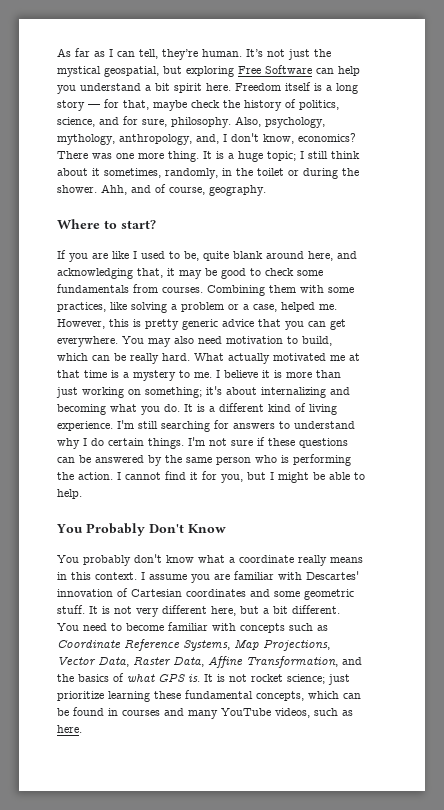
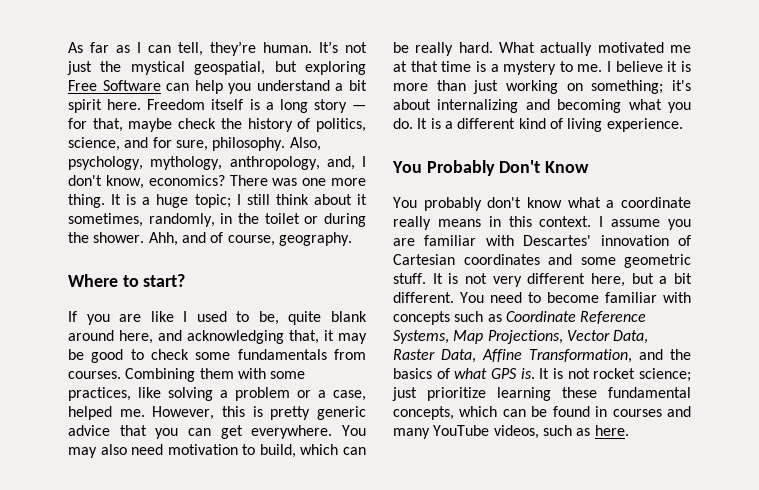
[117,420,355,432] [57,437,348,449] [57,454,351,466] [57,471,365,483] [57,489,82,499] I'm still searching for answers to understand why I do certain things. I'm not sure if these questions can be answered by the same person who is performing the action. I cannot find it for you, but I might be able to help. -> (683, 125) none

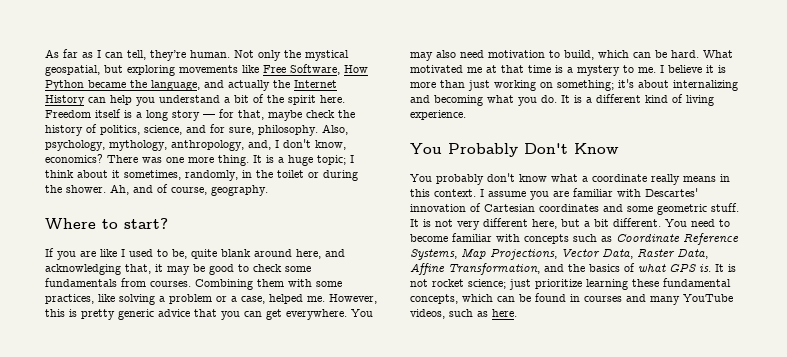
[319,41,367,53] [67,61,92,75] It’s not just -> [234,50,281,61] Not only
[68,80,161,91] Free Software -> [179,64,368,75] [45,80,337,91] [45,95,85,106] movements like Free Software, How Python became the language, and actually the Internet History
(367, 85) none -> [253,94,284,103] of the
[246,194,270,205] still -> (354, 159) none
[148,232,178,246] Ahh, -> [110,184,129,195] Ah,
[415,42,454,56] really -> (667, 54) none
[540,42,593,56] actually -> (733, 54) none

